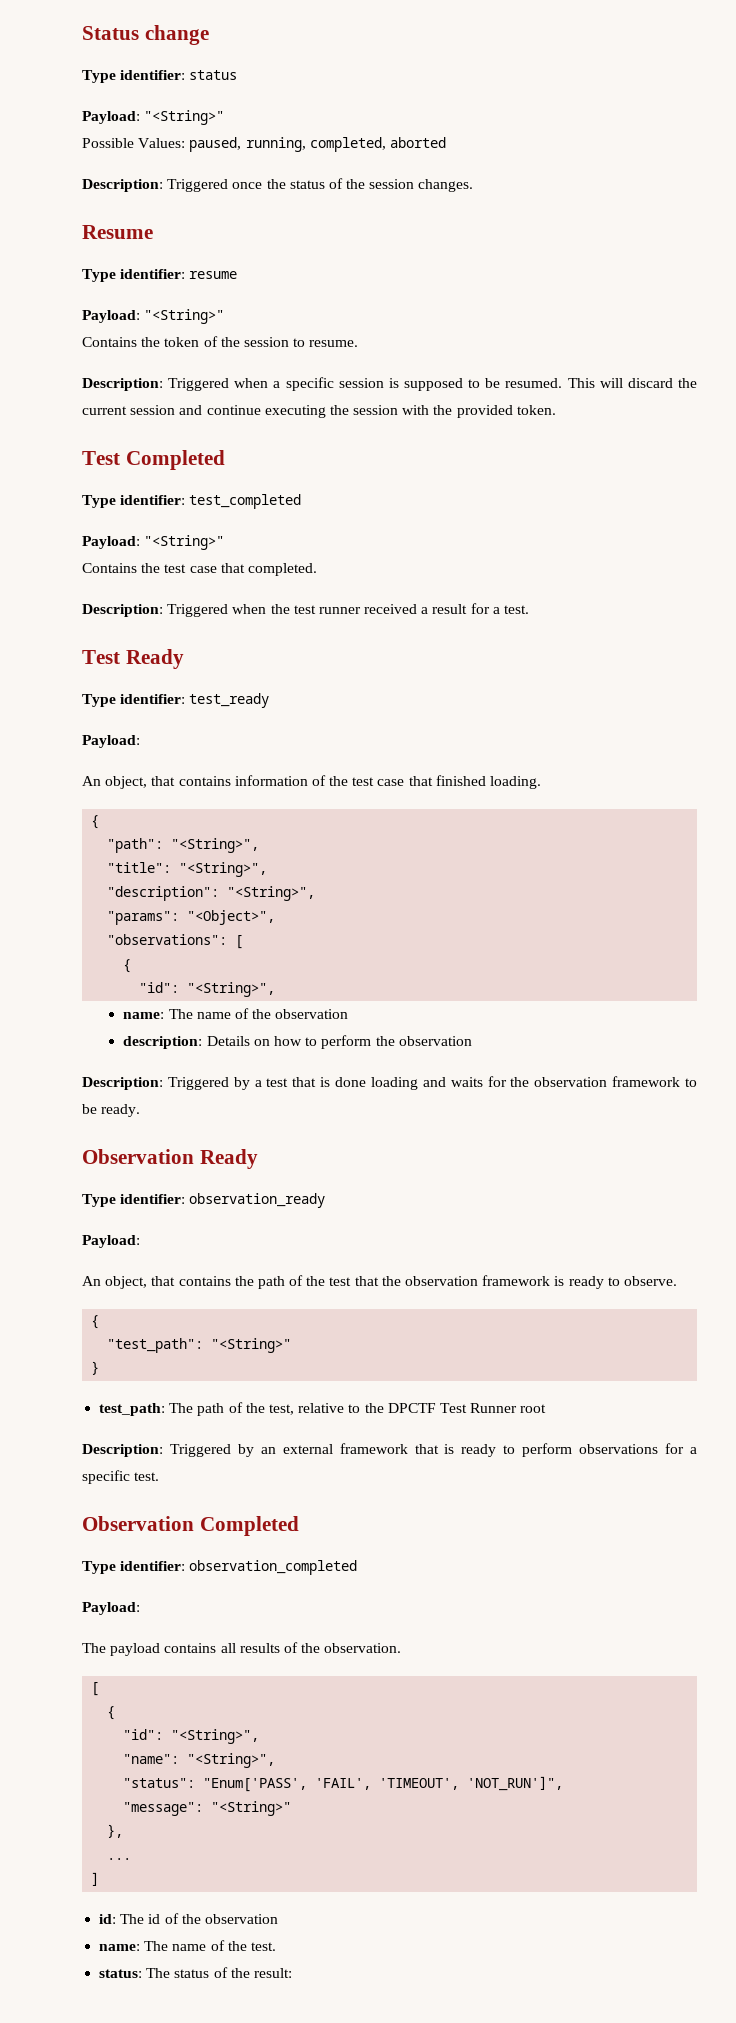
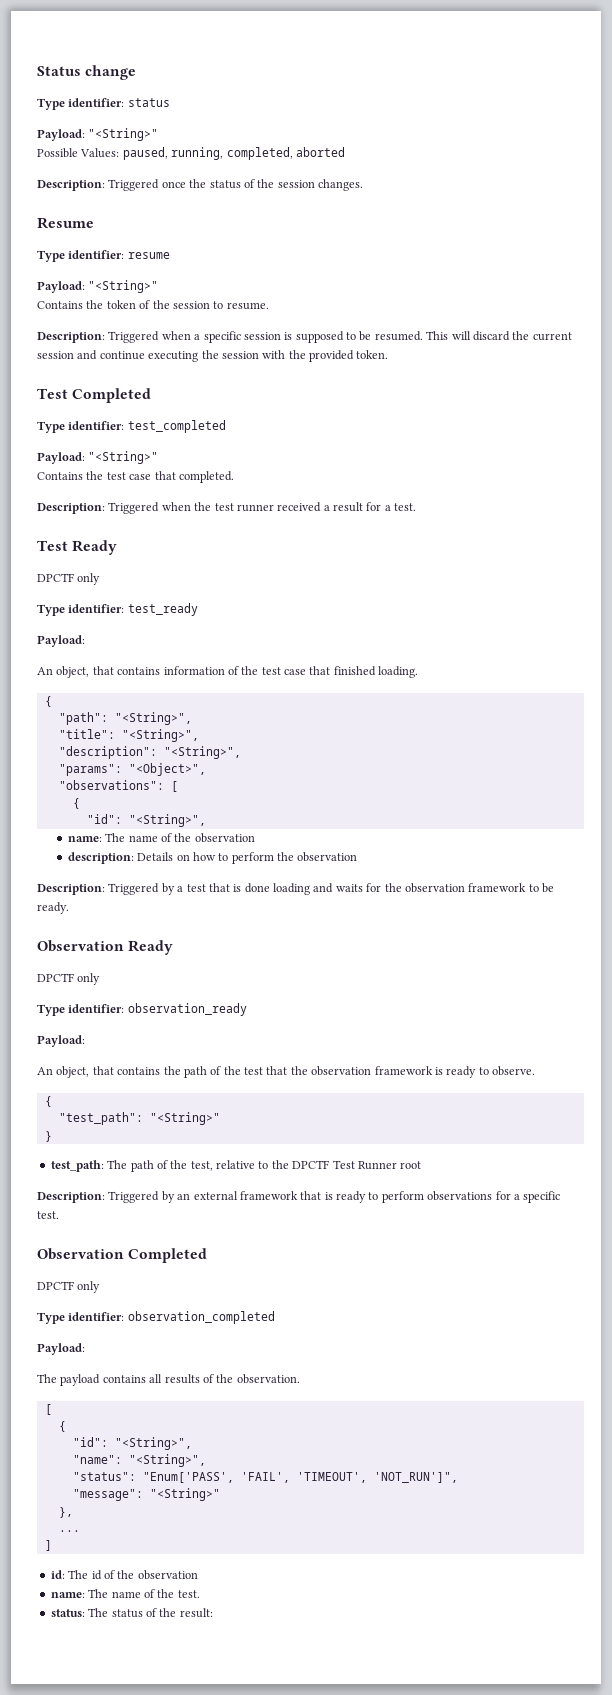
(184, 659) none -> [37,573,101,585] // DPCTF only
(258, 1159) none -> [37,973,101,985] // DPCTF only
(299, 1526) none -> [37,1281,101,1293] // DPCTF only

